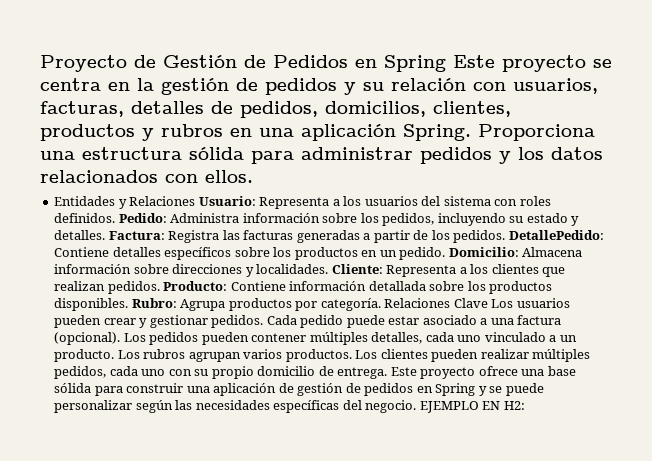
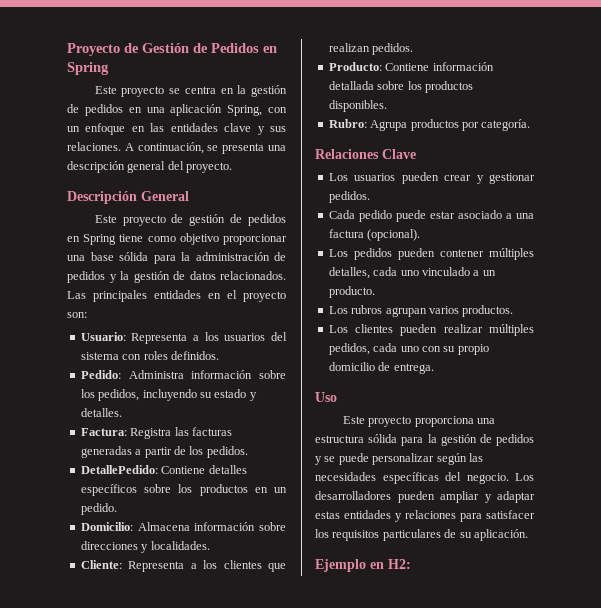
(446, 63) none -> (109, 68) //
[344,78,598,95] [40,101,511,118] [40,124,595,141] [40,147,603,164] [40,170,253,183] [54,196,196,209] y su relación con usuarios, facturas, detalles de pedidos, domicilios, clientes, productos y rubros en una aplicación Spring. Proporciona una estructura sólida para administrar pedidos y los datos relacionados con ellos. // Entidades y Relaciones -> [128,104,287,116] [67,123,286,135] [67,142,286,154] [67,161,233,173] [67,191,189,204] [94,214,286,226] [67,233,287,245] [67,252,286,264] [67,271,286,283] [67,290,286,302] [67,312,87,318] en una aplicación Spring, con un enfoque en las entidades clave y sus relaciones. A continuación, se presenta una descripción general del proyecto. // Descripción General // Este proyecto de gestión de pedidos en Spring tiene como objetivo proporcionar una base sólida para la administración de pedidos y la gestión de datos relacionados. Las principales entidades en el proyecto son: //
(116, 218) none -> (219, 355) //
(106, 235) none -> (122, 412) //
(506, 236) none -> (248, 452) //
(446, 253) none -> (117, 509) //
(329, 269) none -> (210, 545) //
(160, 287) none -> (414, 49) //
(129, 304) none -> (387, 106) //
(381, 304) none -> (531, 125) //
(488, 303) none -> (416, 154) //
(264, 321) none -> (370, 197) //
(121, 338) none -> (421, 235) //
(115, 355) none -> (375, 292) //
(352, 355) none -> (514, 311) //
[390,366,576,379] [54,383,476,396] Este proyecto ofrece una base sólida para construir una aplicación de gestión de pedidos en Spring -> [315,392,337,402] [342,416,495,427] [315,434,534,446] // Uso // Este proyecto proporciona una estructura sólida para la gestión de pedidos
[419,401,501,413] EJEMPLO EN -> [515,473,534,481] [315,491,535,503] [315,510,535,522] [315,529,528,541] [315,559,384,572] Los desarrolladores pueden ampliar y adaptar estas entidades y relaciones para satisfacer los requisitos particulares de su aplicación. // Ejemplo en

